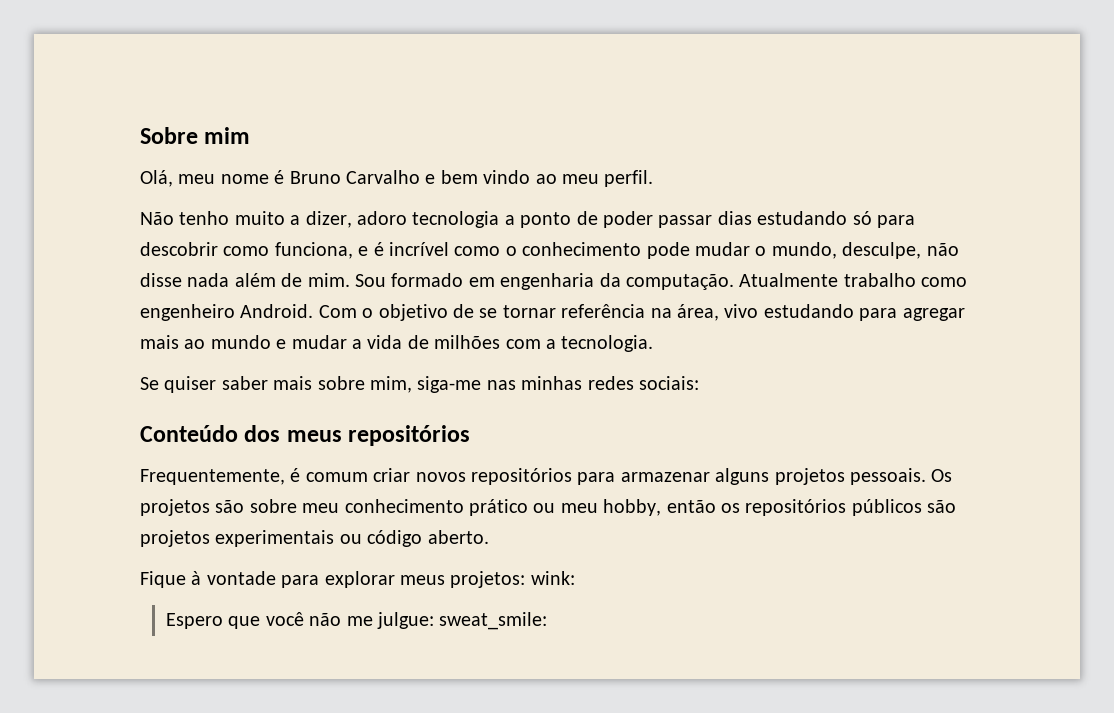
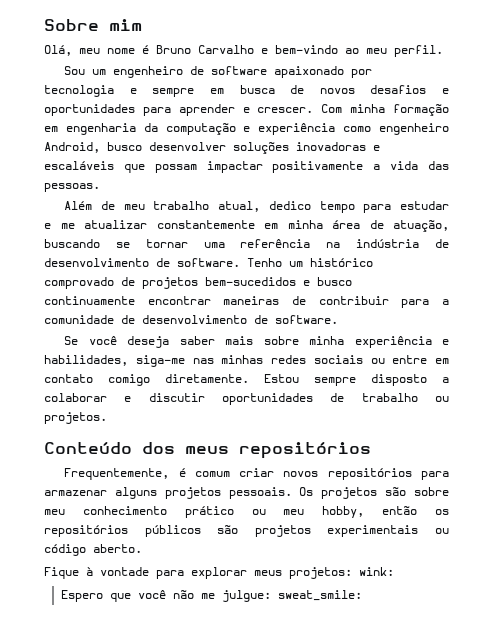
[440,170,531,184] bem vindo -> [275,45,338,54] bem-vindo
[140,211,915,228] [140,242,959,259] [140,273,968,290] [140,304,474,321] Não tenho muito a dizer, adoro tecnologia a ponto de poder passar dias estudando só para descobrir como funciona, e é incrível como o conhecimento pode mudar o mundo, desculpe, não disse nada além de mim. Sou formado em engenharia da computação. Atualmente trabalho como engenheiro Android. Com o objetivo de -> [64,66,373,78] [44,85,449,97] [44,104,449,116] [44,123,449,135] [44,142,380,154] [44,161,449,173] [44,183,100,192] [64,201,450,213] [44,220,449,232] [44,239,100,248] Sou um engenheiro de software apaixonado por tecnologia e sempre em busca de novos desafios e oportunidades para aprender e crescer. Com minha formação em engenharia da computação e experiência como engenheiro Android, busco desenvolver soluções inovadoras e escaláveis que possam impactar positivamente a vida das pessoas. // Além de meu trabalho atual, dedico tempo para estudar e me atualizar constantemente em minha área de atuação, buscando
(556, 311) none -> [203,242,225,248] uma
[676,304,965,321] [140,335,654,352] área, vivo estudando para agregar mais ao mundo e mudar a vida de milhões com a tecnologia. -> [356,239,449,248] [44,258,373,267] [44,277,352,289] [44,296,450,308] [44,315,338,324] indústria de desenvolvimento de software. Tenho um histórico comprovado de projetos bem-sucedidos e busco continuamente encontrar maneiras de contribuir para a comunidade de desenvolvimento de software.
[164,376,217,393] quiser -> [88,336,170,348] você deseja
[370,376,699,393] mim, siga-me nas minhas redes sociais: -> [309,336,450,348] [44,355,449,367] [44,374,449,386] [44,393,449,405] [44,412,107,424] minha experiência e habilidades, siga-me nas minhas redes sociais ou entre em contato comigo diretamente. Estou sempre disposto a colaborar e discutir oportunidades de trabalho ou projetos.

